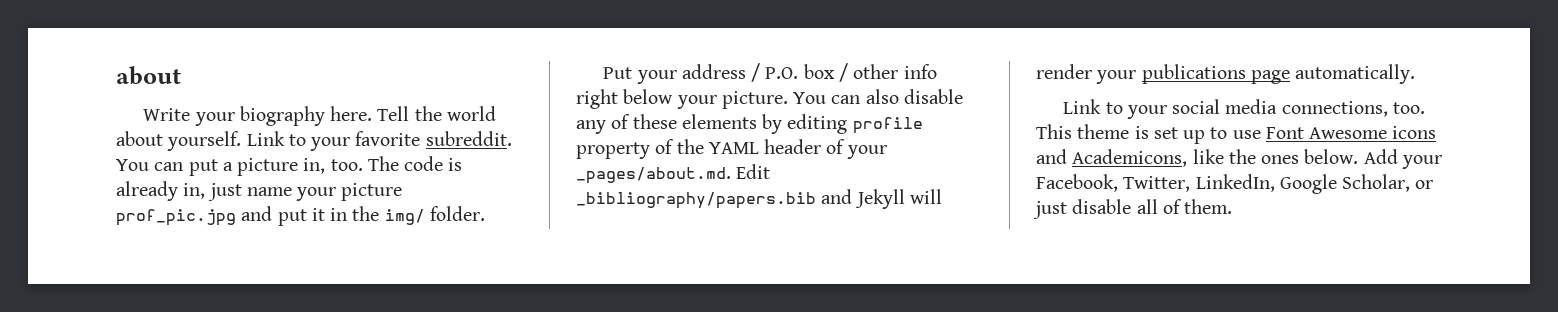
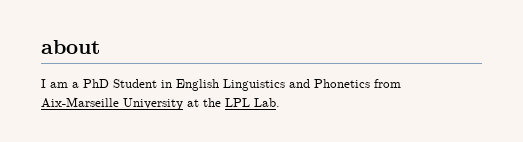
[143,106,497,126] [116,131,512,151] [116,156,463,176] [116,181,403,201] [116,206,485,226] [603,63,937,84] [576,89,963,109] [576,114,923,134] [576,139,887,159] [576,164,771,184] [576,189,942,209] [1036,64,1416,84] [1063,99,1426,119] [1036,124,1437,144] [1036,149,1442,169] [1036,174,1434,194] [1033,199,1233,219] Write your biography here. Tell the world about yourself. Link to your favorite subreddit. You can put a picture in, too. The code is already in, just name your picture prof_pic.jpg and put it in the img/ folder. // Put your address / P.O. box / other info right below your picture. You can also disable any of these elements by editing profile property of the YAML header of your _pages/about.md. Edit _bibliography/papers.bib and Jekyll will render your publications page automatically. // Link to your social media connections, too. This theme is set up to use Font Awesome icons and Academicons, like the ones below. Add your Facebook, Twitter, LinkedIn, Google Scholar, or just disable all of them. -> [41,79,401,91] [41,97,280,110] I am a PhD Student in English Linguistics and Phonetics from Aix-Marseille University at the LPL Lab.

